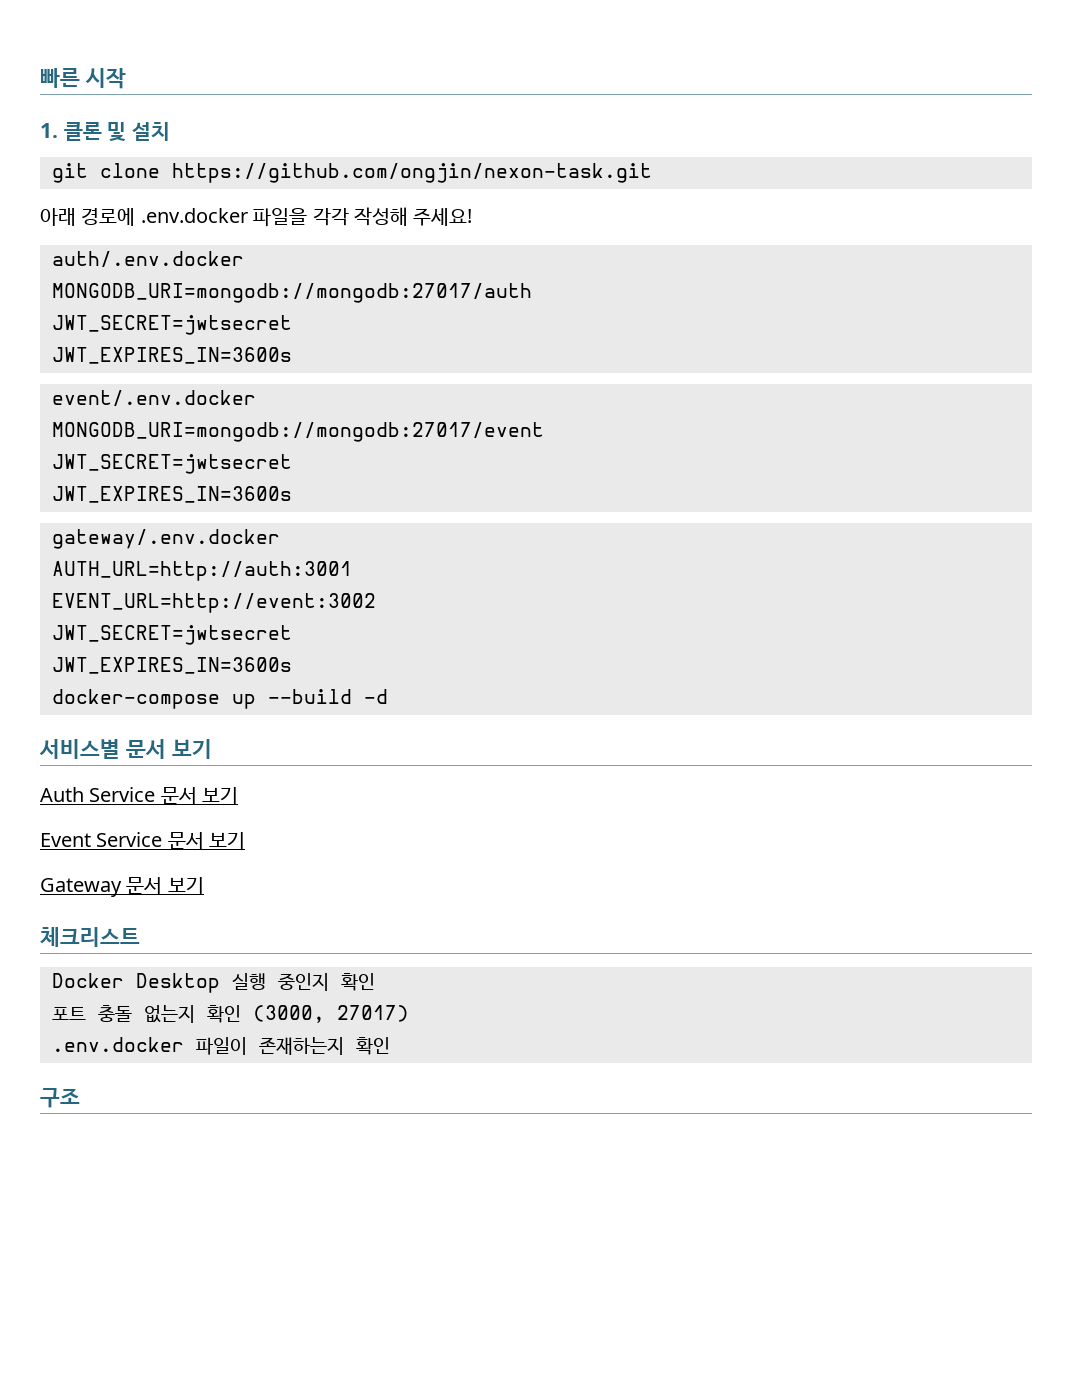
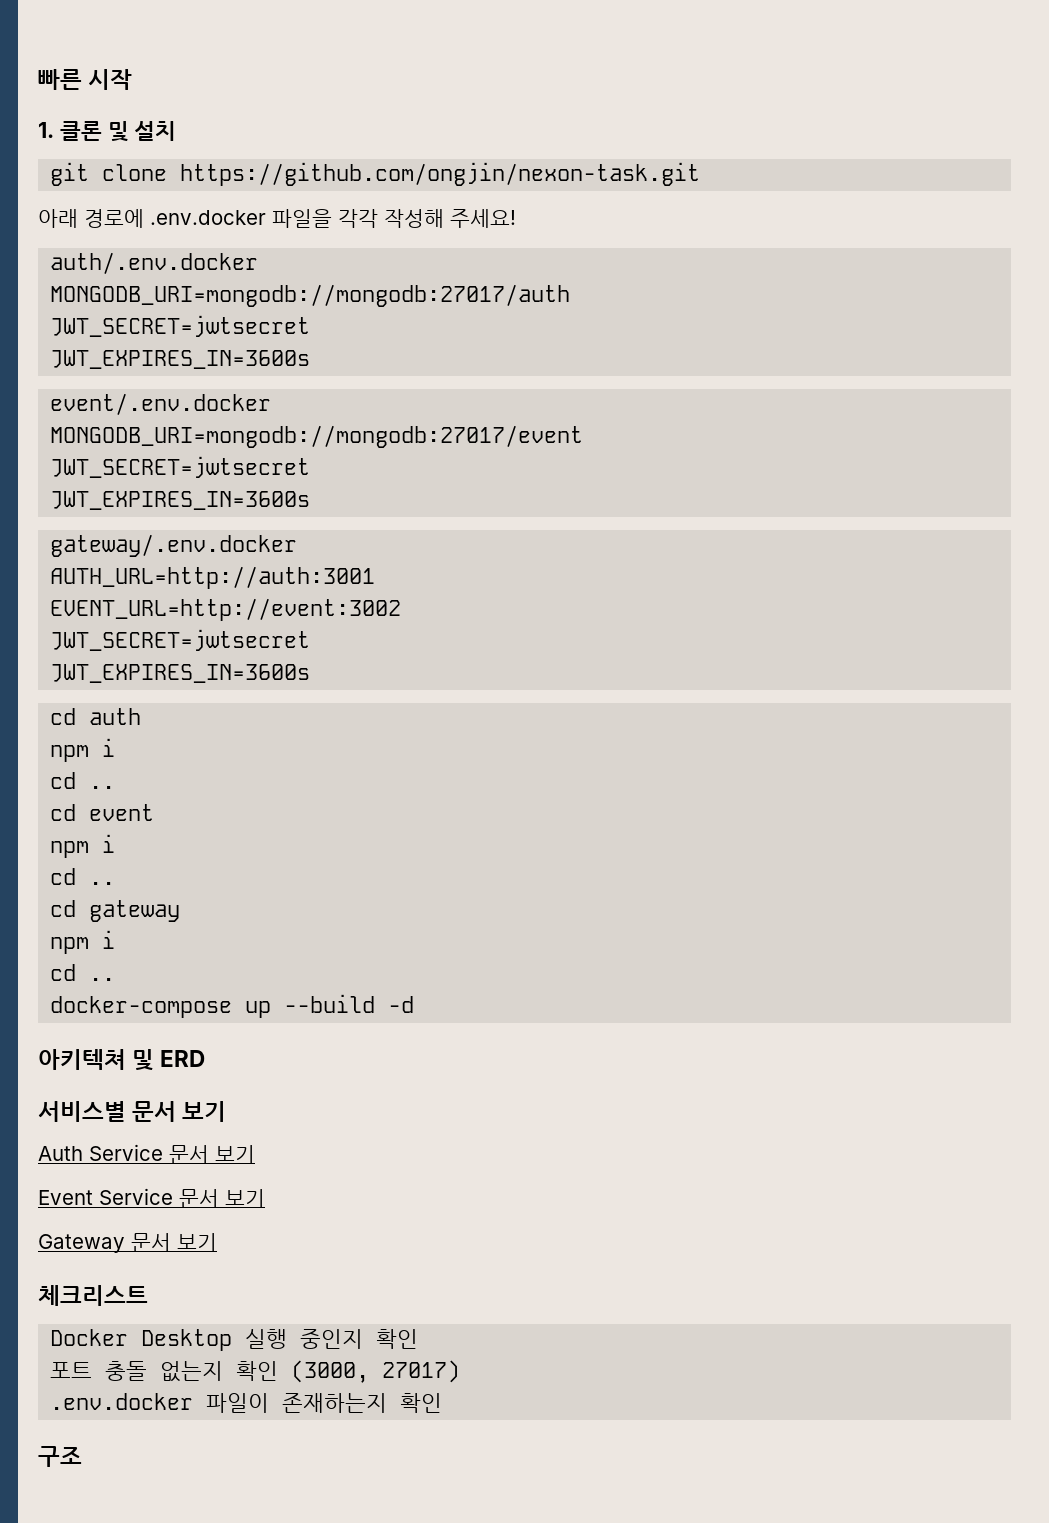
(292, 665) none -> [50,708,142,725] [50,738,116,762] [50,772,116,789] [50,804,155,821] [50,834,116,858] [50,868,116,885] [50,900,181,922] [50,930,116,954] [50,964,116,981] // cd auth // npm i // cd .. // cd event // npm i // cd .. // cd gateway // npm i // cd ..
(388, 696) none -> [38,1049,206,1071] // 아키텍쳐 및 ERD

